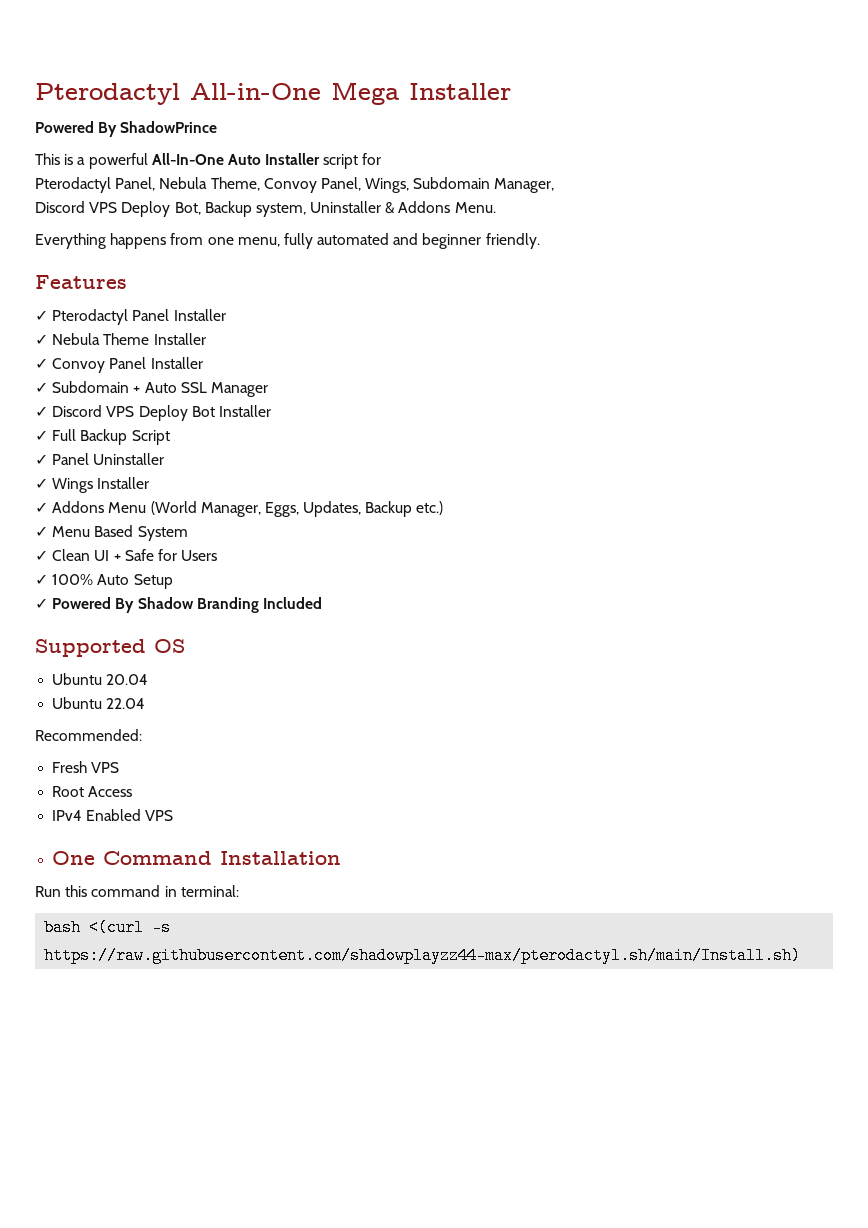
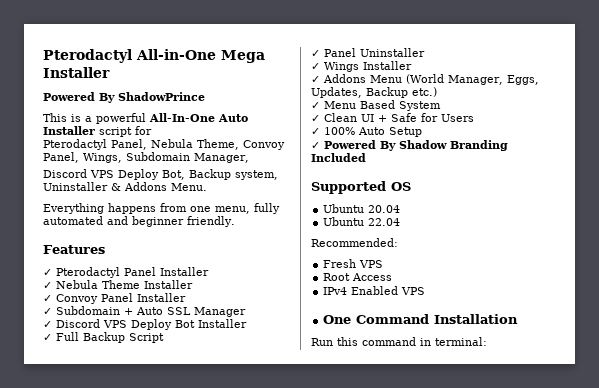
[44,919,172,936] [44,947,802,964] // bash <(curl -s https://raw.githubusercontent.com/shadowplayzz44-max/pterodactyl.sh/main/Install.sh) -> (487, 341) none

